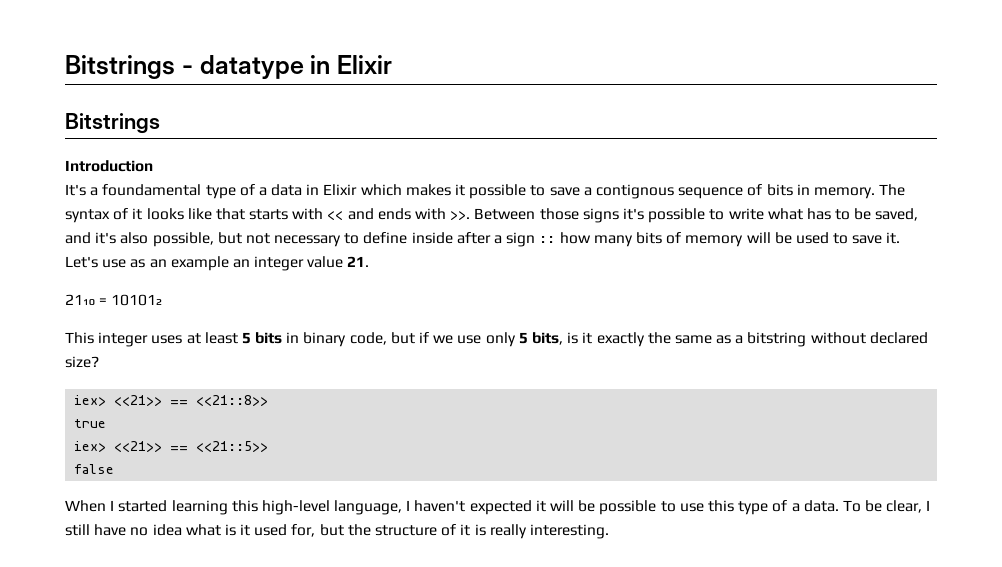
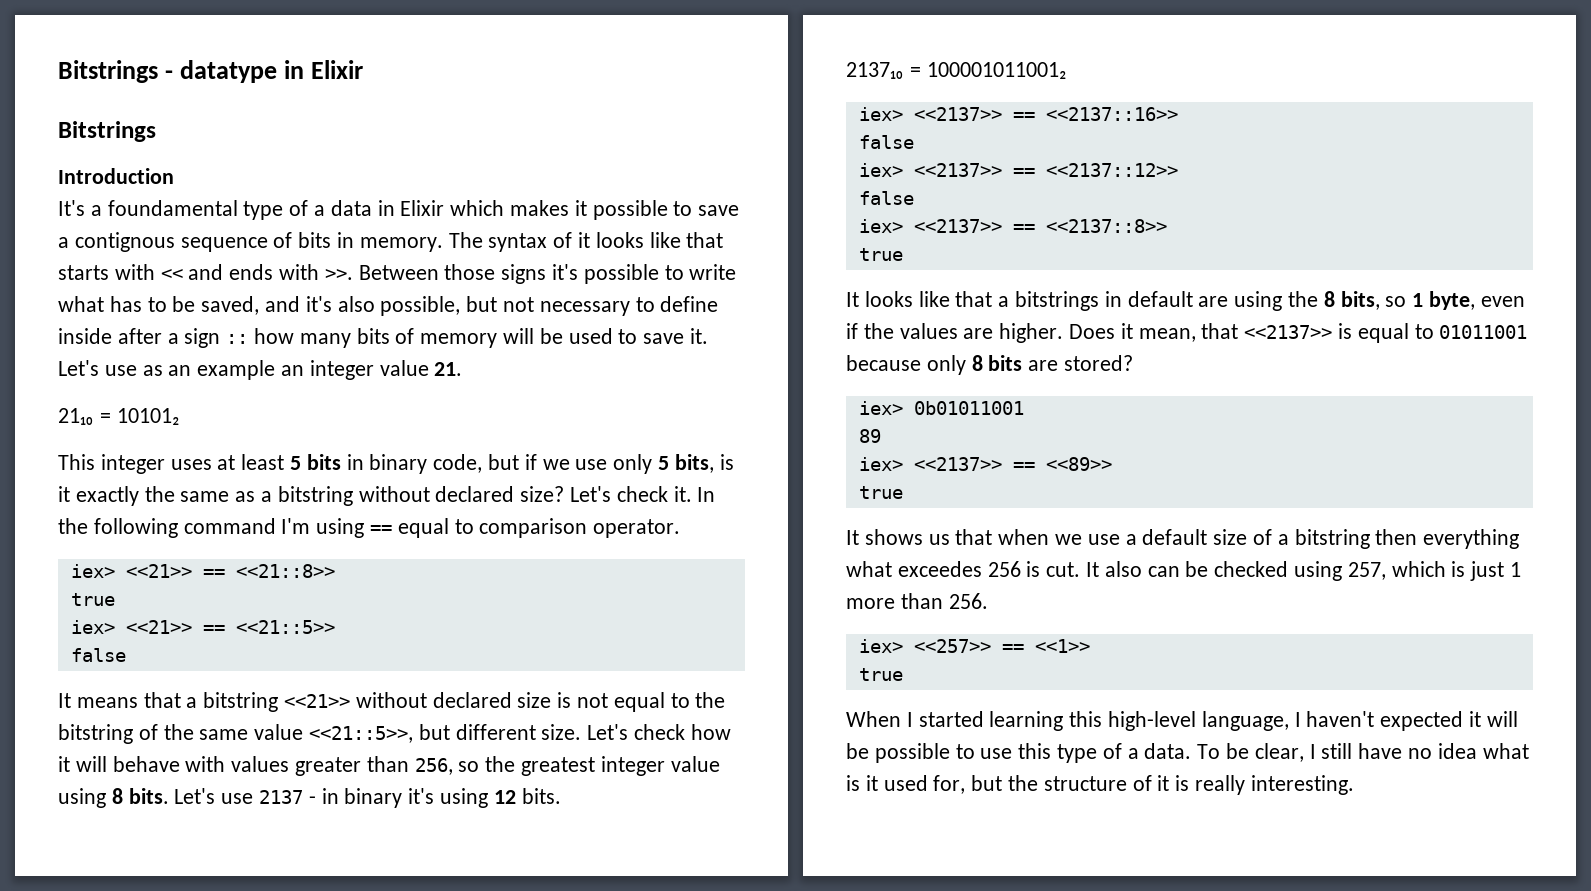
(99, 362) none -> [570,486,716,502] [58,518,681,538] Let's check it. In the following command I'm using == equal to comparison operator.
(115, 469) none -> [58,692,726,712] [58,724,731,744] [58,756,720,776] [58,788,561,808] [846,62,1066,79] [858,107,1178,121] [858,135,914,149] [858,163,1178,177] [858,191,914,205] [858,219,1167,233] [858,248,903,261] [846,291,1525,311] [846,323,1528,343] [846,355,1134,375] [858,401,1024,415] [858,429,881,443] [858,457,1112,471] [858,486,903,499] [846,529,1520,549] [846,561,1522,581] [846,593,988,609] [858,639,1090,653] [858,668,903,681] // It means that a bitstring <<21>> without declared size is not equal to the bitstring of the same value <<21::5>>, but different size. Let's check how it will behave with values greater than 256, so the greatest integer value using 8 bits. Let's use 2137 - in binary it's using 12 bits. // 2137₁₀ = 100001011001₂ // iex> <<2137>> == <<2137::16>> // false // iex> <<2137>> == <<2137::12>> // false // iex> <<2137>> == <<2137::8>> // true // It looks like that a bitstrings in default are using the 8 bits, so 1 byte, even if the values are higher. Does it mean, that <<2137>> is equal to 01011001 because only 8 bits are stored? // iex> 0b01011001 // 89 // iex> <<2137>> == <<89>> // true // It shows us that when we use a default size of a bitstring then everything what exceedes 256 is cut. It also can be checked using 257, which is just 1 more than 256. // iex> <<257>> == <<1>> // true

